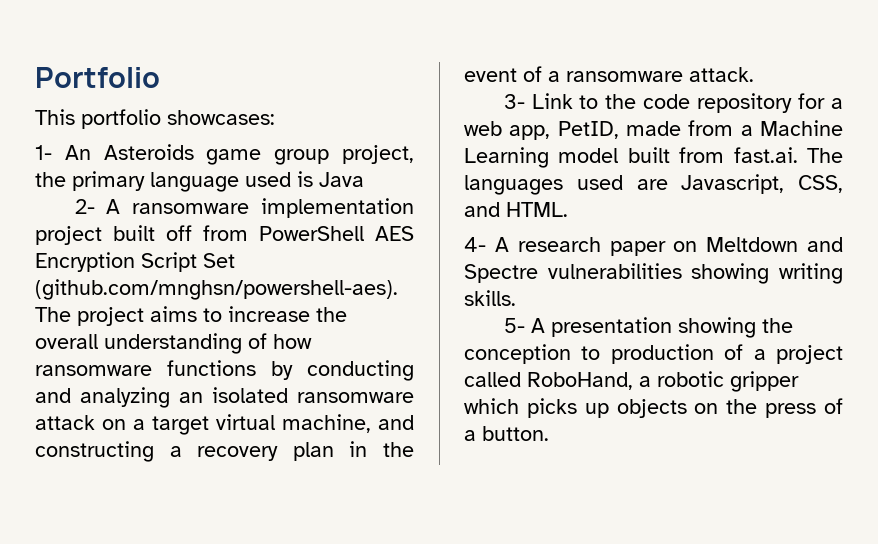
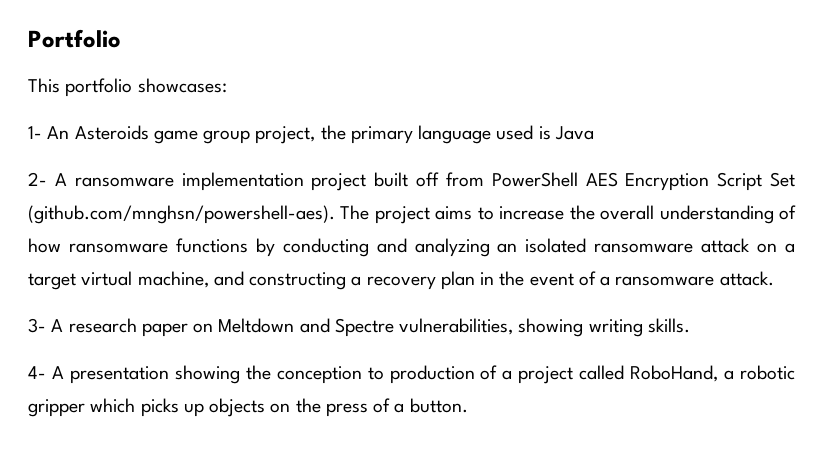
[531,93,843,113] [464,120,843,140] [464,147,843,168] [464,174,843,195] [464,202,568,217] [464,237,486,252] Link to the code repository for a web app, PetID, made from a Machine Learning model built from fast.ai. The languages used are Javascript, CSS, and HTML. // 4- -> (46, 325) none
[547,263,682,279] vulnerabilities -> [399,318,514,335] vulnerabilities,
[503,318,525,333] 5- -> [28,366,46,379] 4-

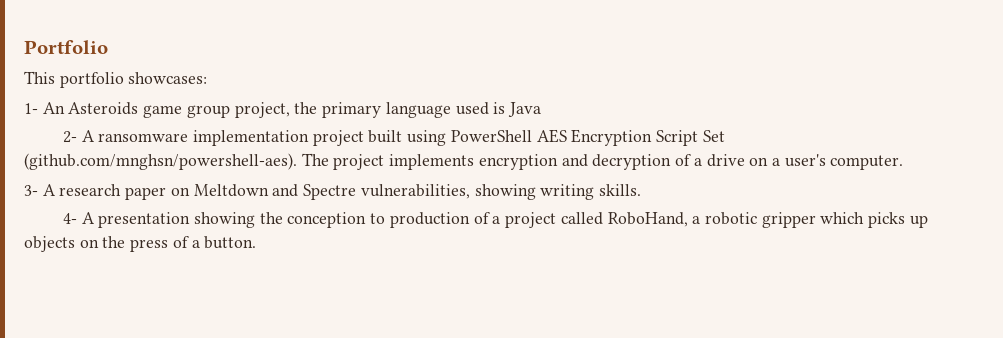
[415,172,484,187] off from -> [407,130,447,146] using
[435,205,797,224] [28,238,795,257] [28,271,774,290] aims to increase the overall understanding of how ransomware functions by conducting and analyzing an isolated ransomware attack on a target virtual machine, and constructing a recovery plan in the event of a ransomware attack. -> [389,154,904,170] implements encryption and decryption of a drive on a user's computer.

